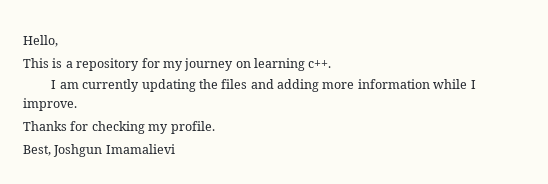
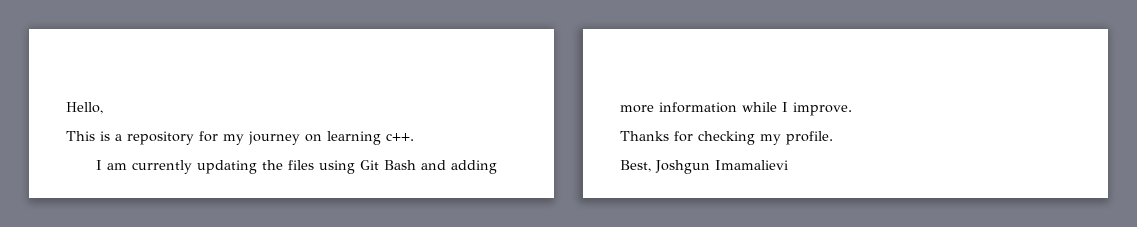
(248, 84) none -> [318,160,416,174] using Git Bash

